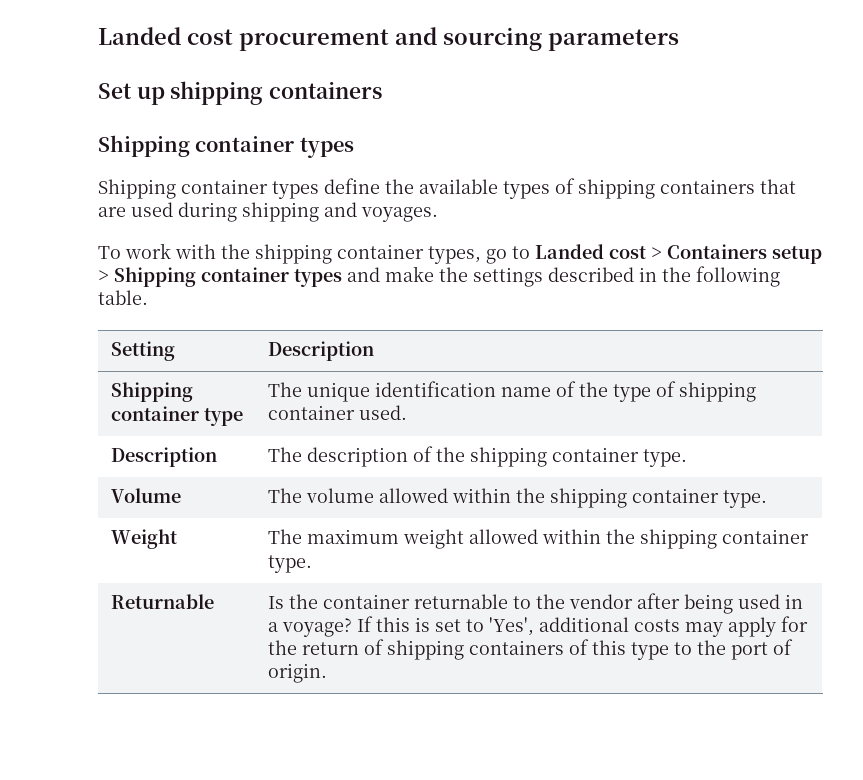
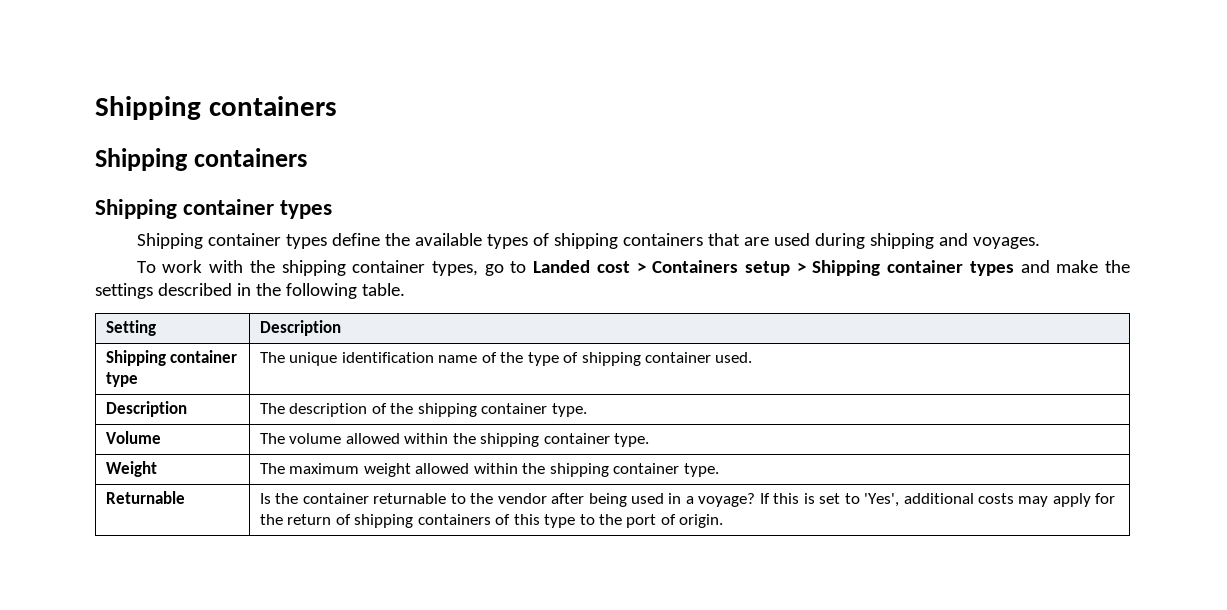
[98,27,679,51] [98,81,264,105] Landed cost procurement and sourcing parameters // Set up shipping -> [95,96,337,120] [95,148,188,171] Shipping containers // Shipping

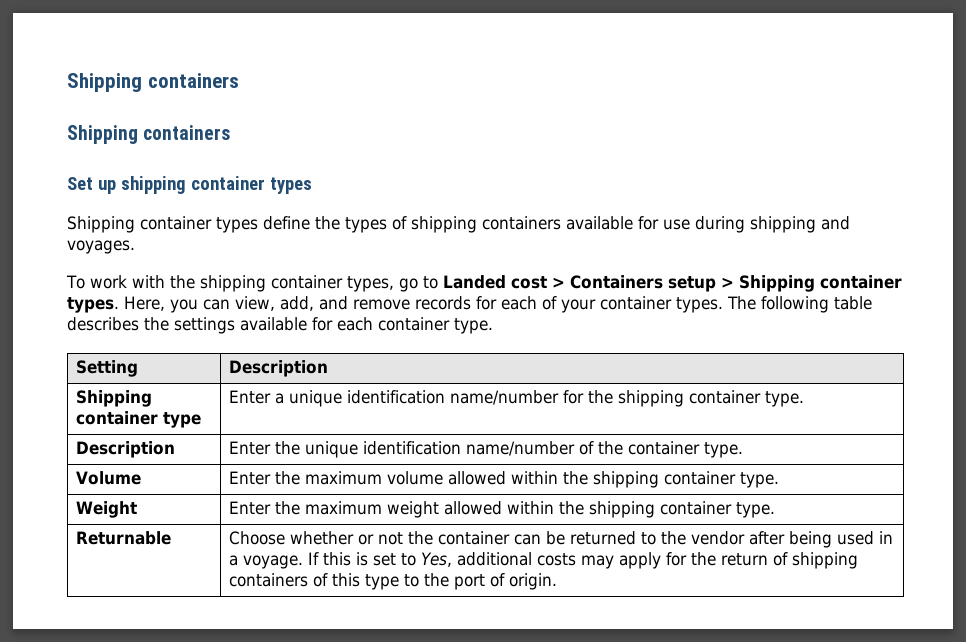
[95,199,177,219] Shipping -> [67,176,186,194] Set up shipping
[414,233,482,246] available -> (340, 223) none
[707,233,810,246] that are used -> [566,216,690,230] available for use
[969,260,1131,276] [95,283,405,299] types and make the settings described in the following table. -> [67,296,872,313] [67,317,493,334] types. Here, you can view, add, and remove records for each of your container types. The following table describes the settings available for each container type.
[259,352,753,366] [105,401,187,417] [259,403,587,417] [105,431,161,444] [259,433,285,444] The unique identification name of the type of shipping container used. // Description | The description of the shipping container type. // Volume | The -> [229,390,805,407] [76,441,176,458] [229,441,744,458] [76,471,142,485] [229,471,383,485] Enter a unique identification name/number for the shipping container type. // Description | Enter the unique identification name/number of the container type. // Volume | Enter the maximum
[259,463,285,474] The -> [229,501,301,515] Enter the
[259,493,447,504] Is the container returnable -> [229,531,637,545] Choose whether or not the container can be returned
[698,493,756,507] voyage? -> [243,555,304,569] voyage.
[864,493,900,507] 'Yes', -> [421,552,453,567] Yes,

